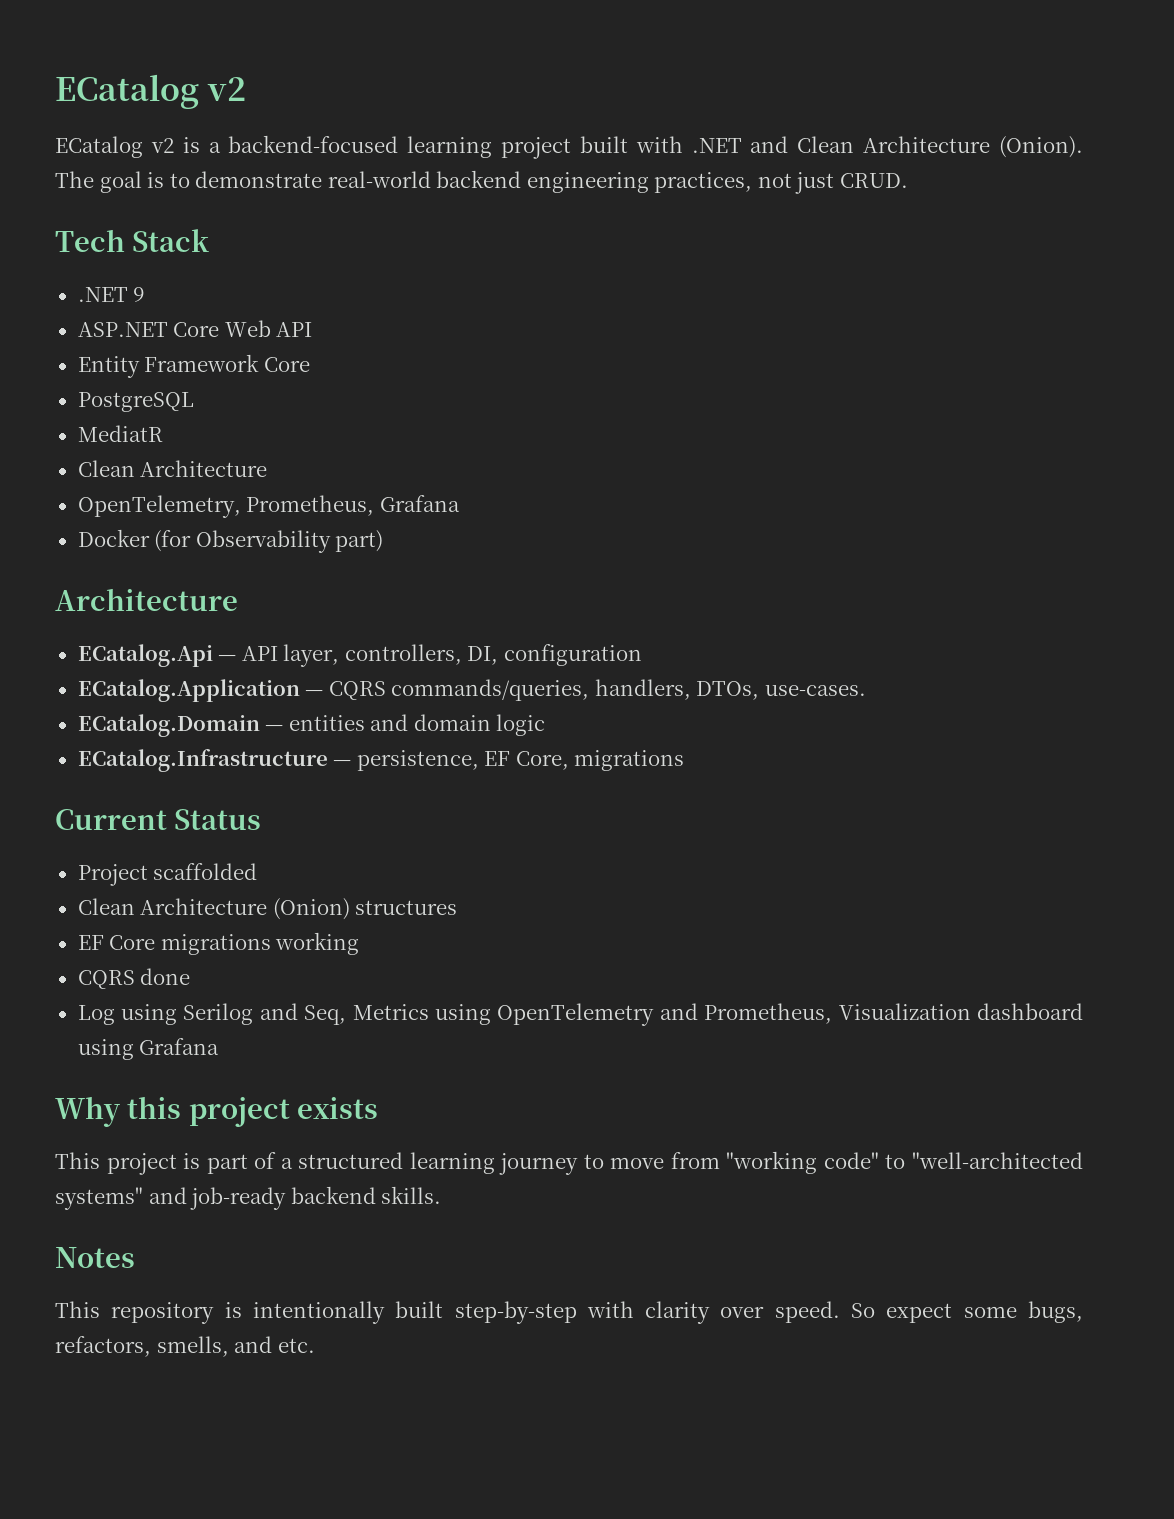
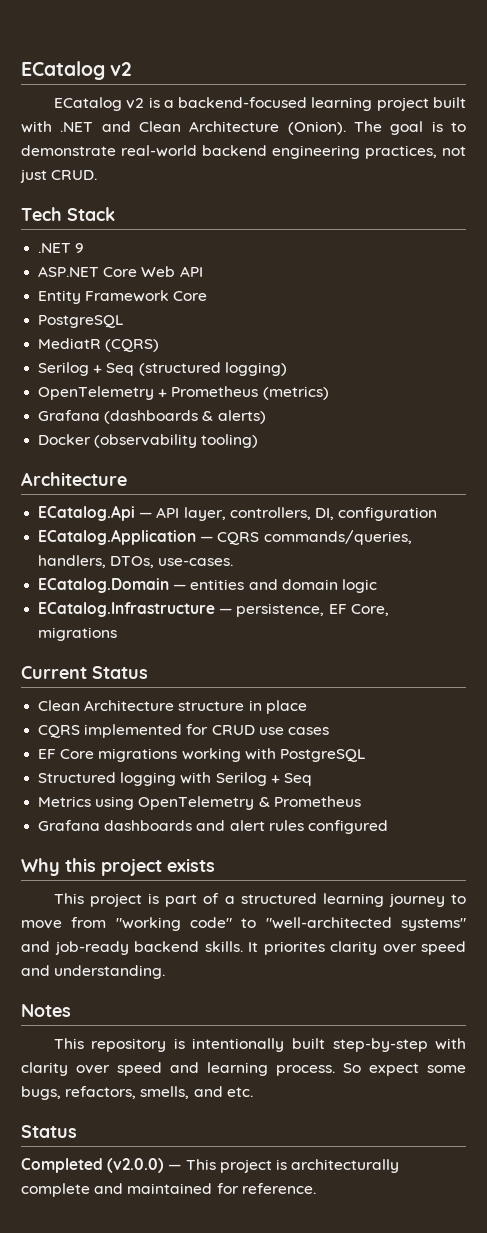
[77,460,268,477] [77,495,460,518] [77,529,384,553] // Clean Architecture // OpenTelemetry, Prometheus, Grafana // Docker (for Observability part) -> [105,339,160,352] [38,362,287,376] [38,386,329,400] [38,410,266,424] [38,434,259,448] (CQRS) // Serilog + Seq (structured logging) // OpenTelemetry + Prometheus (metrics) // Grafana (dashboards & alerts) // Docker (observability tooling)
[77,863,258,886] [77,898,458,920] [77,932,360,955] [77,968,191,989] [77,1003,1083,1026] [77,1038,220,1060] // Project scaffolded // Clean Architecture (Onion) structures // EF Core migrations working // CQRS done // Log using Serilog and Seq, Metrics using OpenTelemetry and Prometheus, Visualization dashboard using Grafana -> [38,700,307,714] [38,724,329,738] [38,748,366,762] [38,772,312,786] [38,796,361,810] [38,820,388,834] // Clean Architecture structure in place // CQRS implemented for CRUD use cases // EF Core migrations working with PostgreSQL // Structured logging with Serilog + Seq // Metrics using OpenTelemetry & Prometheus // Grafana dashboards and alert rules configured
(442, 1195) none -> [248,941,466,955] [21,965,166,979] It priorites clarity over speed and understanding.
[774,1301,840,1323] speed. -> [117,1062,335,1076] speed and learning process.
(315, 1345) none -> [21,1125,77,1138] [21,1158,400,1173] [21,1183,316,1197] // Status // Completed (v2.0.0) — This project is architecturally complete and maintained for reference.

